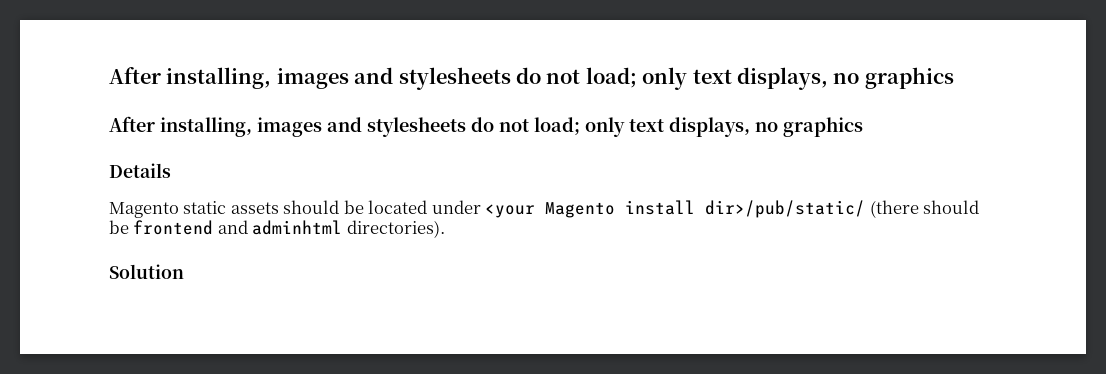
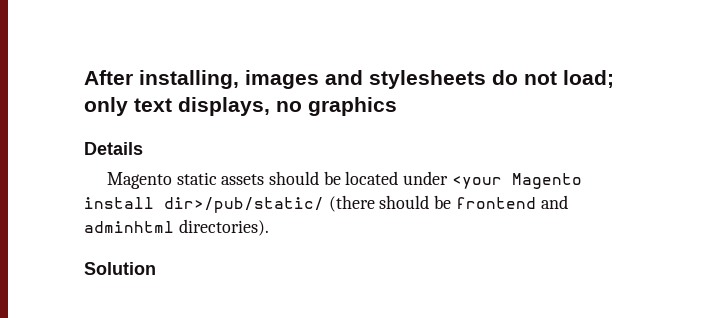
[109,116,863,137] // After installing, images and stylesheets do not load; only text displays, no graphics -> (397, 106) none

